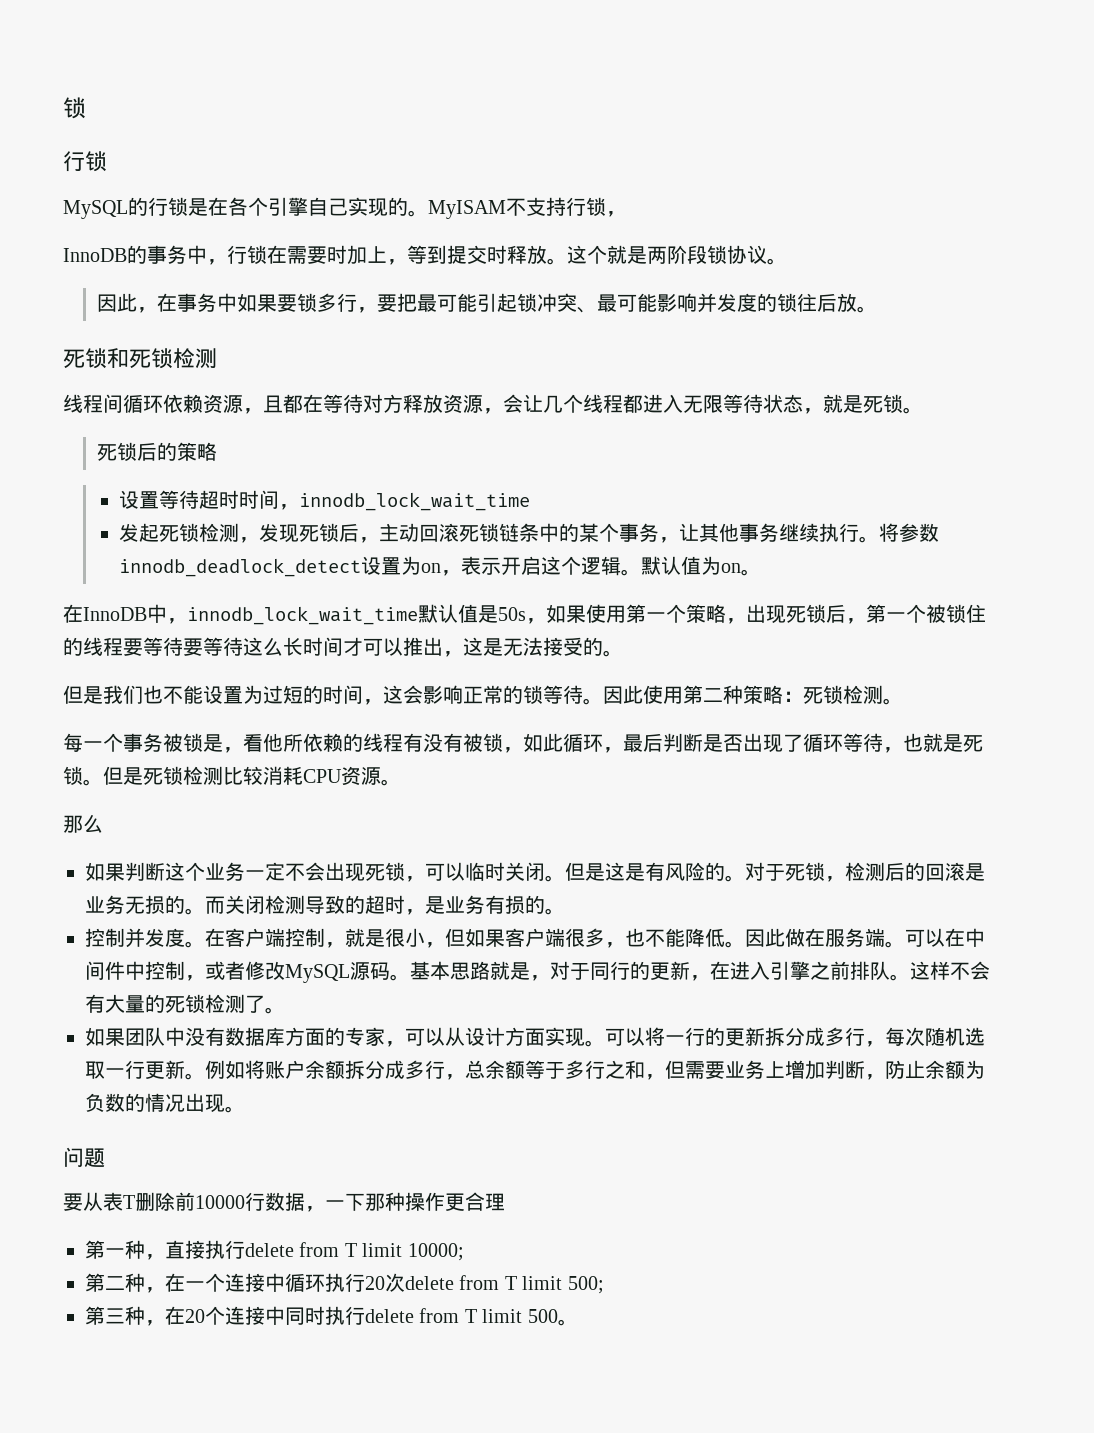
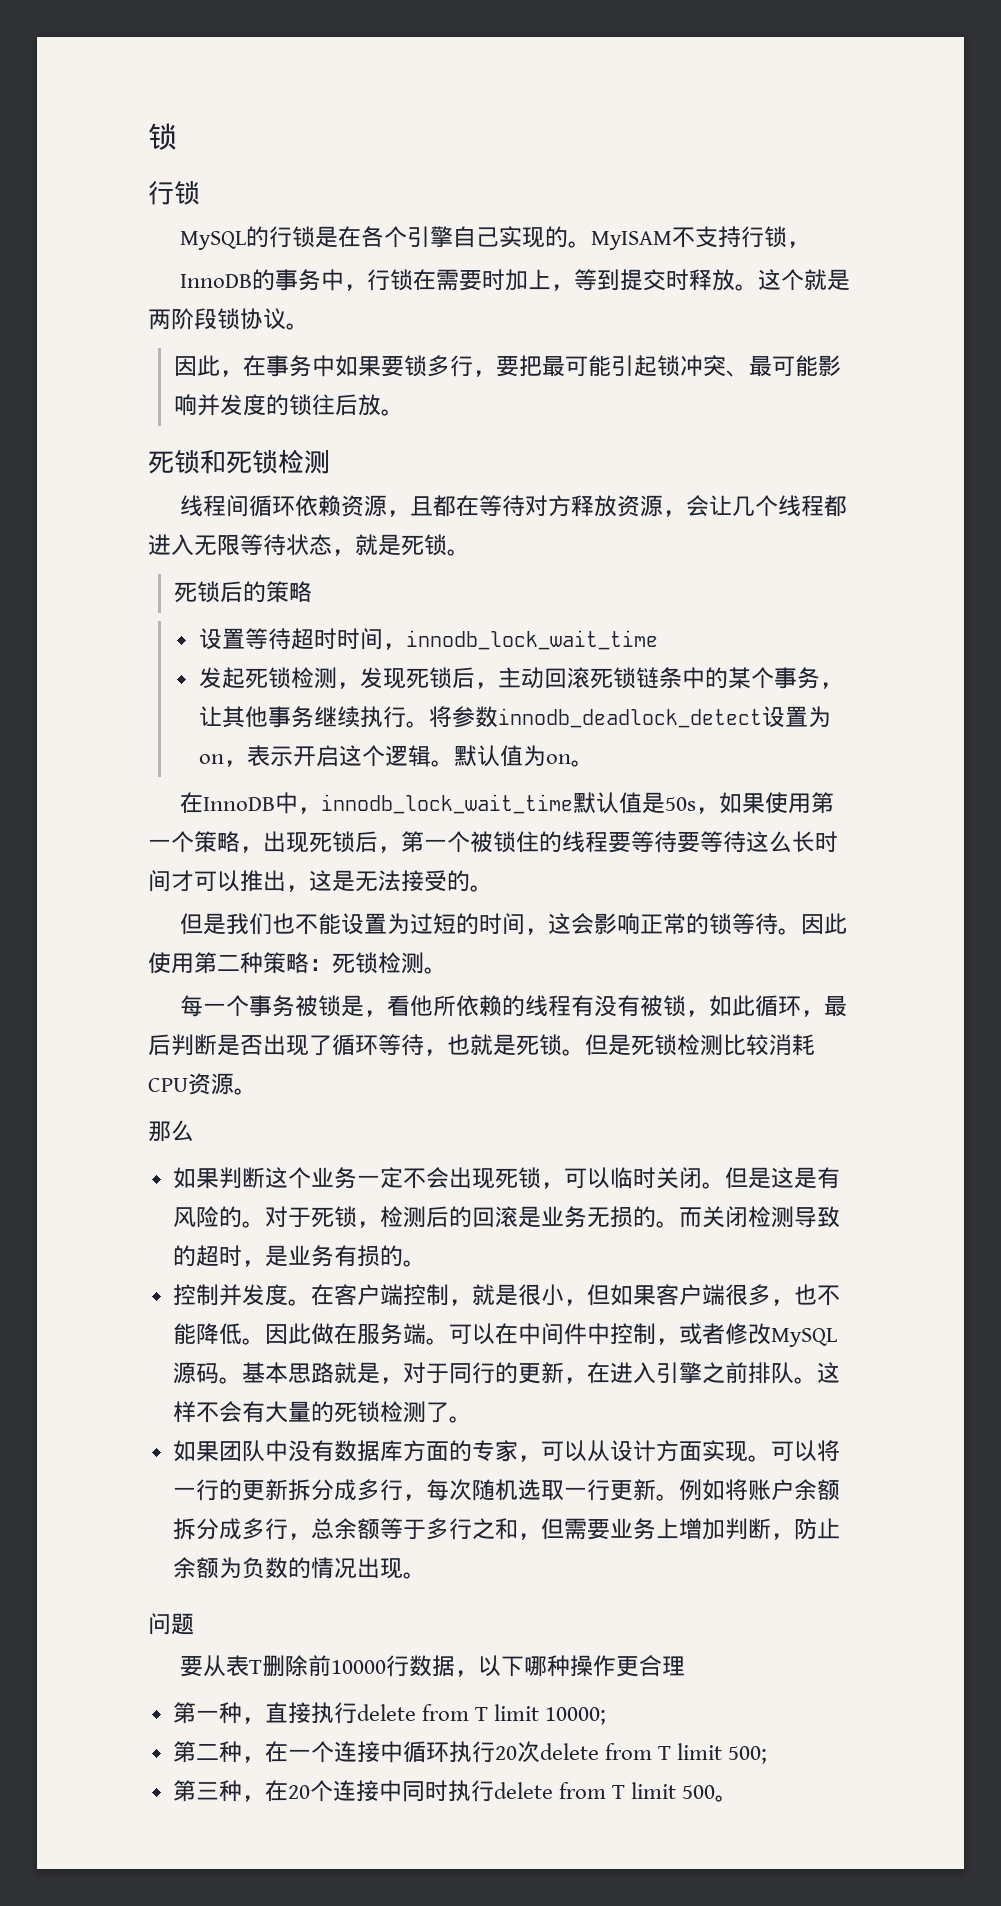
[325,1193,385,1211] 一下那 -> [477,1655,547,1677] 以下哪

